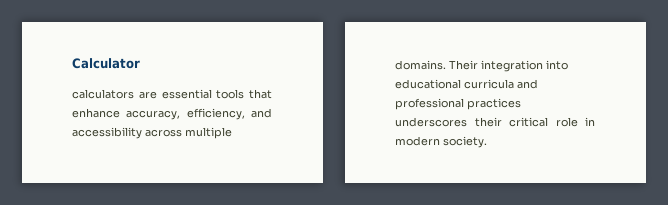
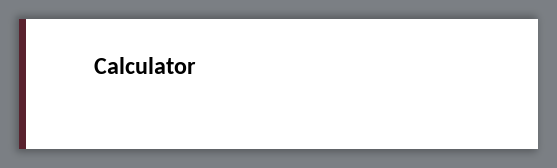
[72,89,272,99] [72,108,272,120] [72,127,232,139] [395,60,568,72] [395,79,538,89] [395,98,521,110] [395,117,595,127] [395,136,487,148] // calculators are essential tools that enhance accuracy, efficiency, and accessibility across multiple domains. Their integration into educational curricula and professional practices underscores their critical role in modern society. -> (196, 65) none

